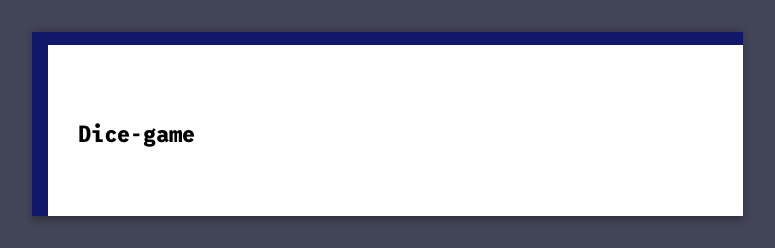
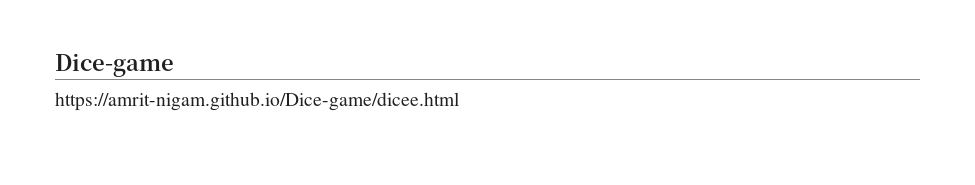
(195, 135) none -> [55,92,459,111] // https://amrit-nigam.github.io/Dice-game/dicee.html

